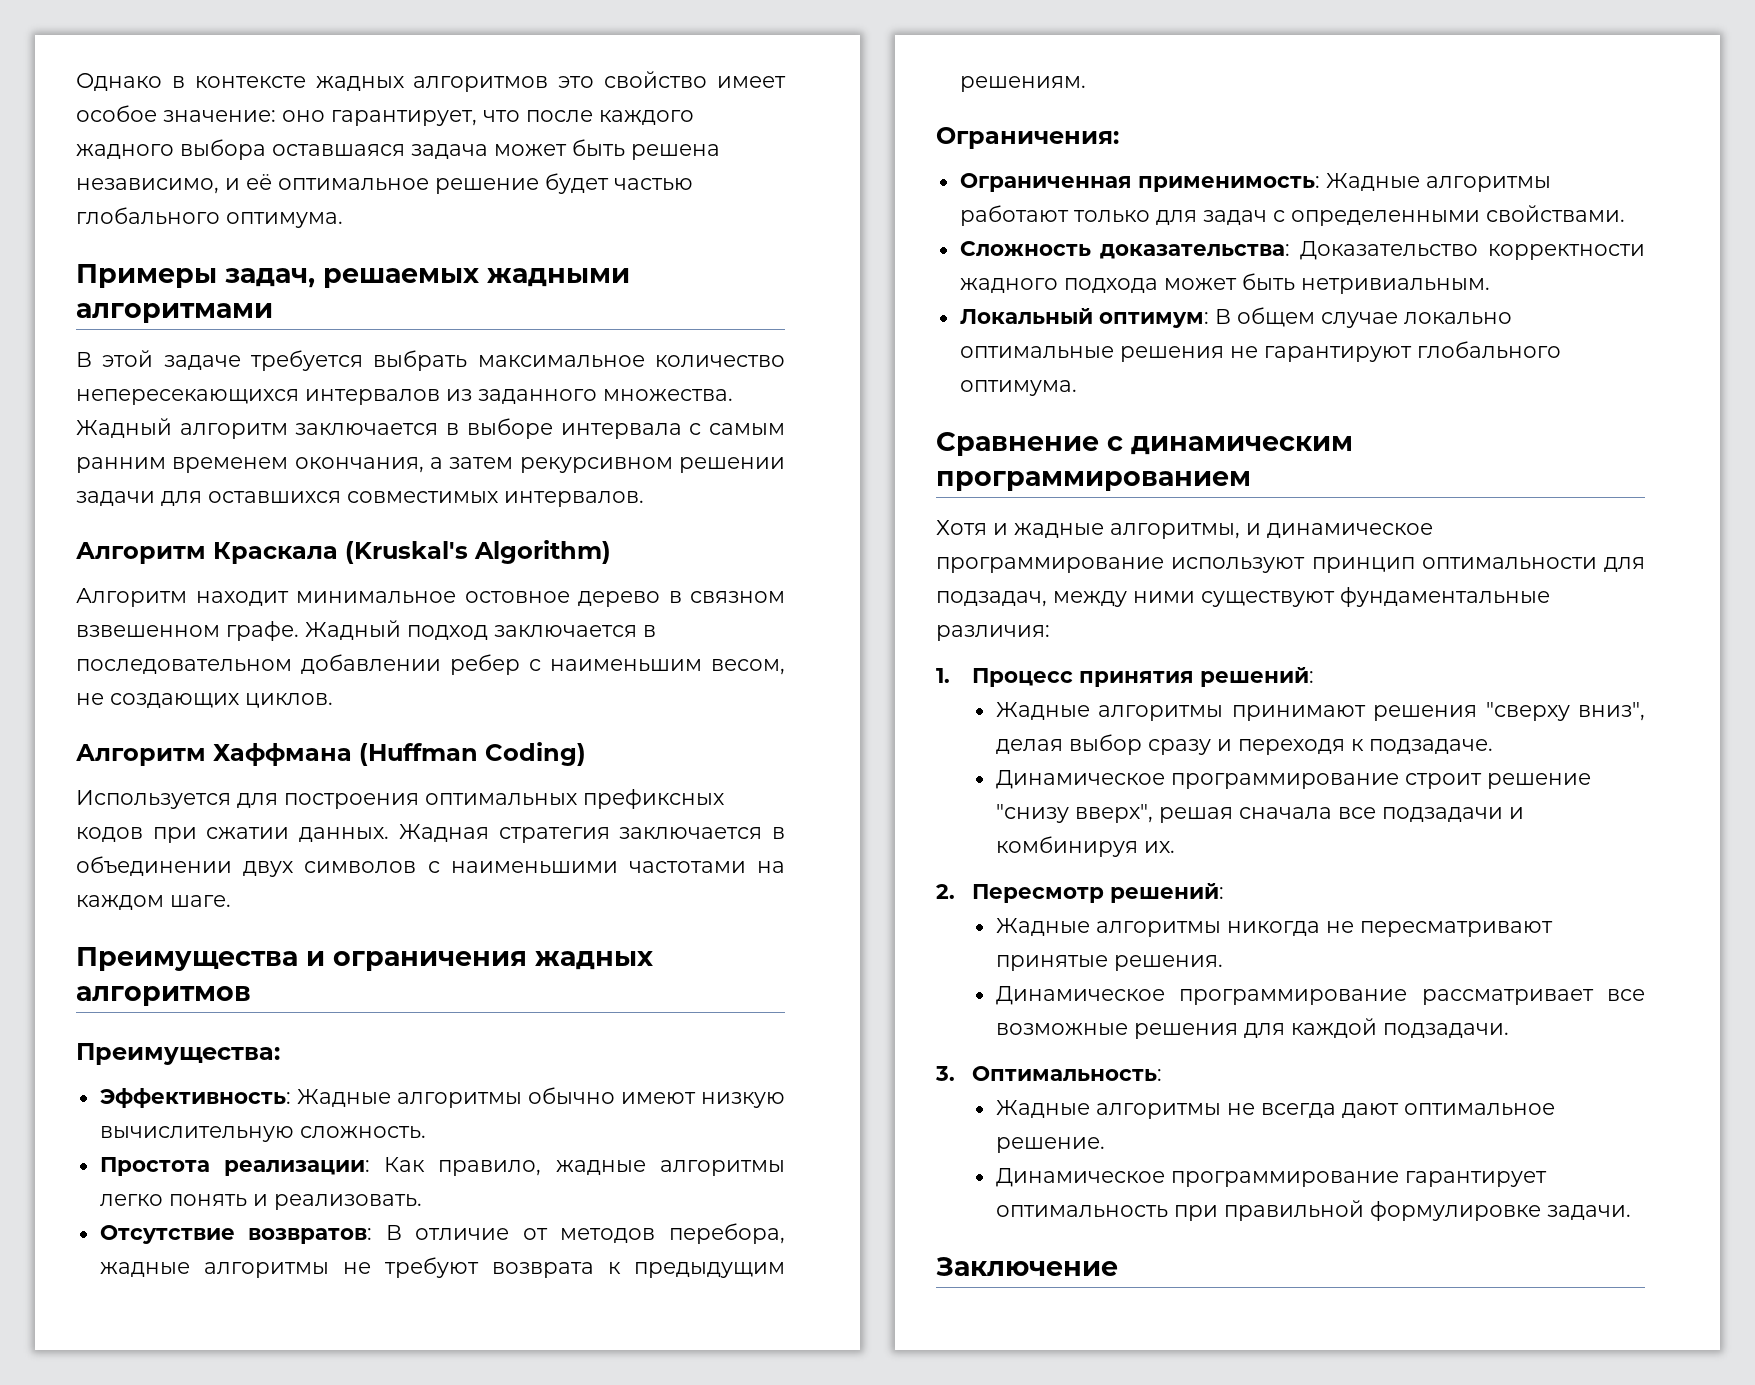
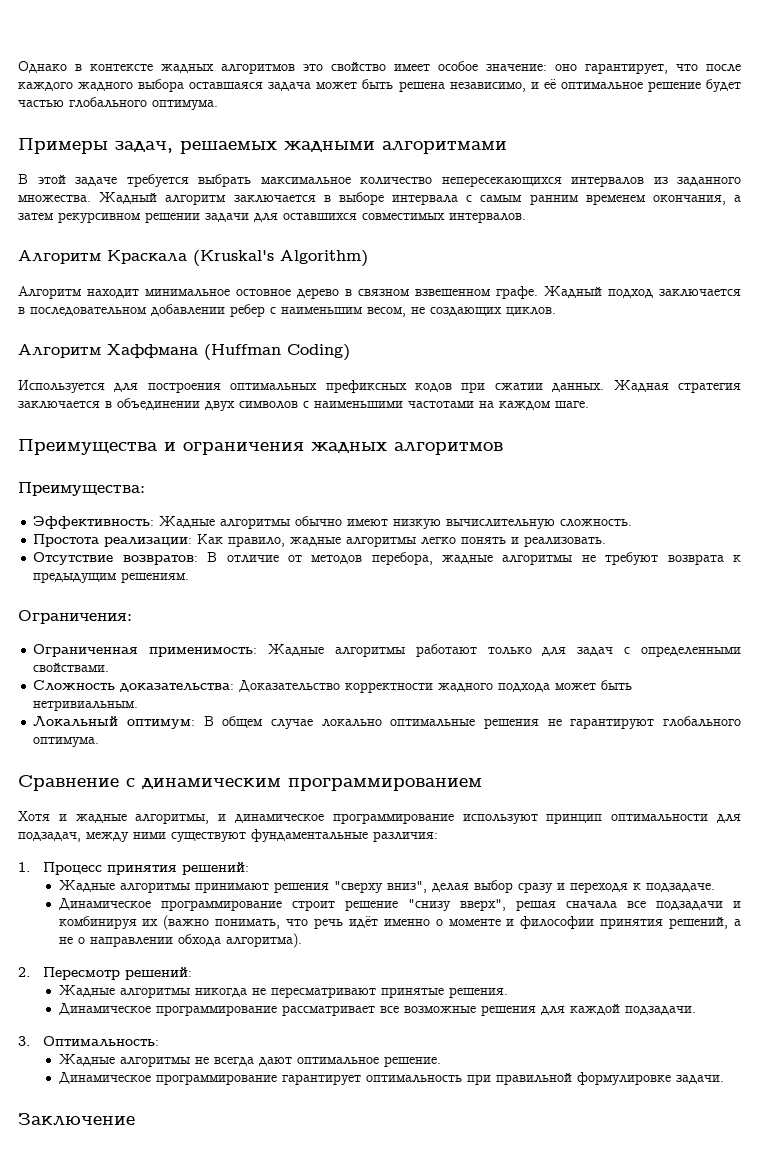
[1143,841,1175,853] их. -> [142,915,741,930] [58,933,302,948] их (важно понимать, что речь идёт именно о моменте и философии принятия решений, а не о направлении обхода алгоритма).

